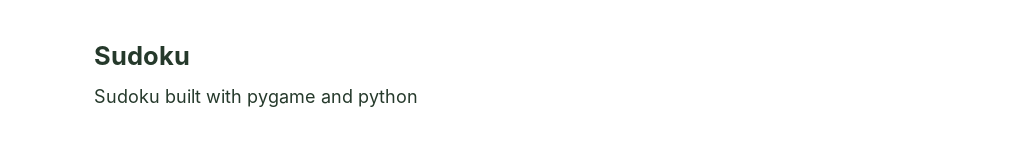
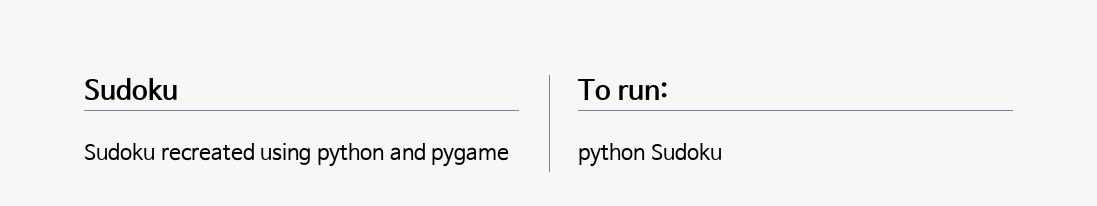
[165,89,418,107] built with pygame and python -> [160,143,510,167] [578,79,669,100] [578,143,722,167] recreated using python and pygame // To run: // python Sudoku

